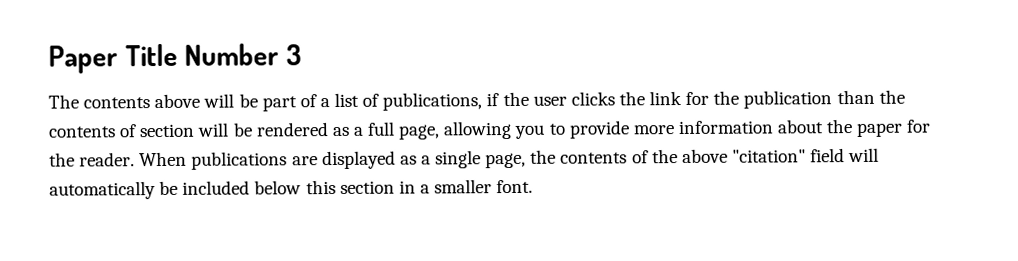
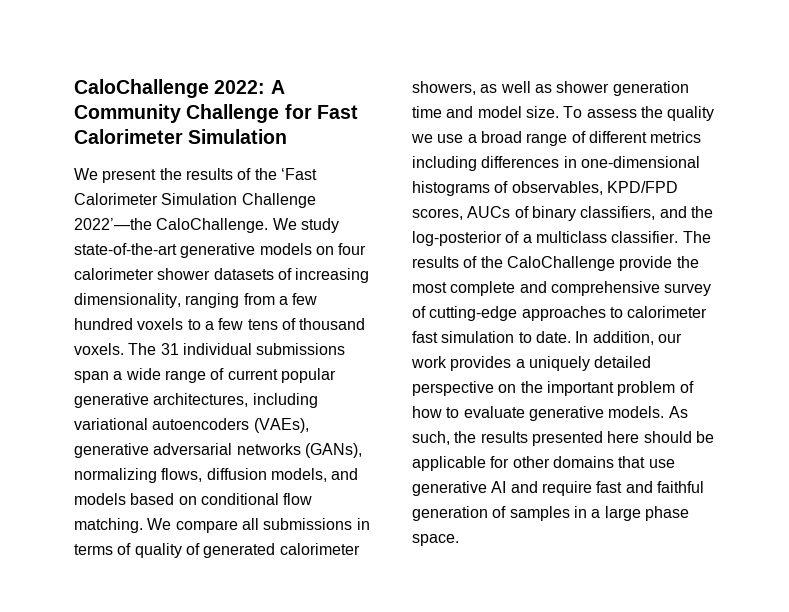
[48,43,302,74] [48,89,905,112] [48,119,932,140] [49,147,880,170] [49,179,534,200] Paper Title Number 3 // The contents above will be part of a list of publications, if the user clicks the link for the publication than the contents of section will be rendered as a full page, allowing you to provide more information about the paper for the reader. When publications are displayed as a single page, the contents of the above "citation" field will automatically be included below this section in a smaller font. -> [74,79,285,98] [74,104,358,123] [74,129,288,144] [74,168,317,183] [74,193,316,208] [74,218,339,233] [74,243,367,258] [74,268,370,283] [74,293,318,308] [74,318,366,330] [74,343,346,355] [74,368,336,383] [74,393,318,408] [74,418,309,433] [74,443,362,458] [74,468,359,483] [74,493,313,505] [74,518,370,533] [74,543,360,558] [412,81,689,96] [412,106,715,121] [411,131,702,146] [412,156,700,171] [412,181,678,196] [412,206,713,221] [412,231,711,246] [412,256,699,271] [412,281,712,296] [412,306,708,321] [412,331,682,345] [411,356,652,371] [412,381,694,396] [412,406,688,421] [412,431,714,446] [412,456,675,471] [412,481,704,496] [412,506,689,521] [412,534,459,546] CaloChallenge 2022: A Community Challenge for Fast Calorimeter Simulation // We present the results of the ‘Fast Calorimeter Simulation Challenge 2022’—the CaloChallenge. We study state-of-the-art generative models on four calorimeter shower datasets of increasing dimensionality, ranging from a few hundred voxels to a few tens of thousand voxels. The 31 individual submissions span a wide range of current popular generative architectures, including variational autoencoders (VAEs), generative adversarial networks (GANs), normalizing flows, diffusion models, and models based on conditional flow matching. We compare all submissions in terms of quality of generated calorimeter showers, as well as shower generation time and model size. To assess the quality we use a broad range of different metrics including differences in one-dimensional histograms of observables, KPD/FPD scores, AUCs of binary classifiers, and the log-posterior of a multiclass classifier. The results of the CaloChallenge provide the most complete and comprehensive survey of cutting-edge approaches to calorimeter fast simulation to date. In addition, our work provides a uniquely detailed perspective on the important problem of how to evaluate generative models. As such, the results presented here should be applicable for other domains that use generative AI and require fast and faithful generation of samples in a large phase space.

